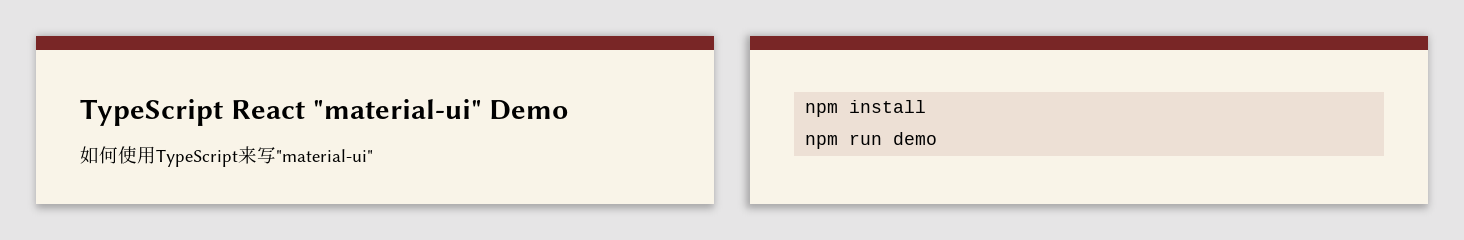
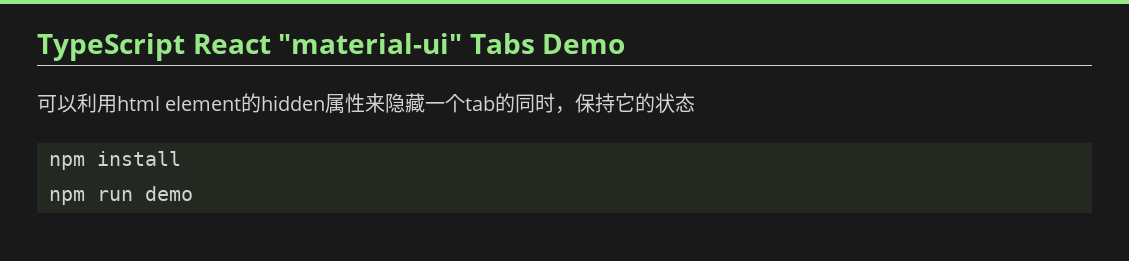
(482, 109) none -> [469,33,535,54] Tabs
[80,146,373,167] 如何使用TypeScript来写"material-ui" -> [37,93,696,114] 可以利用html element的hidden属性来隐藏一个tab的同时，保持它的状态

